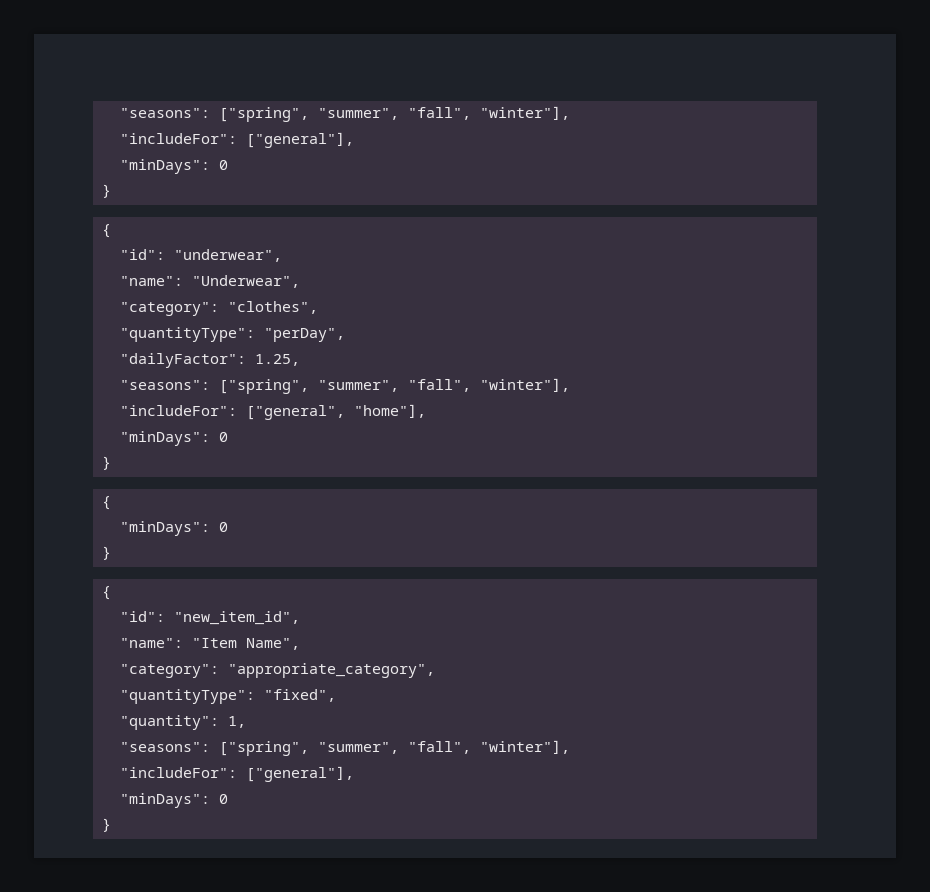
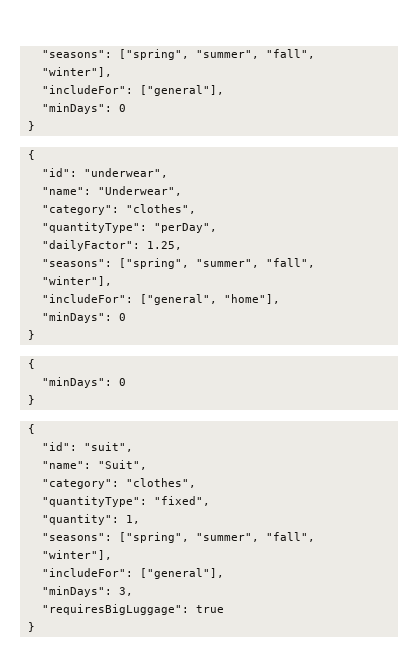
[174,611,301,625] [120,638,301,650] [120,663,436,678] "new_item_id", // "name": "Item Name", // "category": "appropriate_category", -> [83,442,133,452] [41,460,147,470] [41,478,196,489] "suit", // "name": "Suit", // "category": "clothes",
[219,794,229,804] 0 -> [118,587,133,596] [41,604,224,615] 3, // "requiresBigLuggage": true

